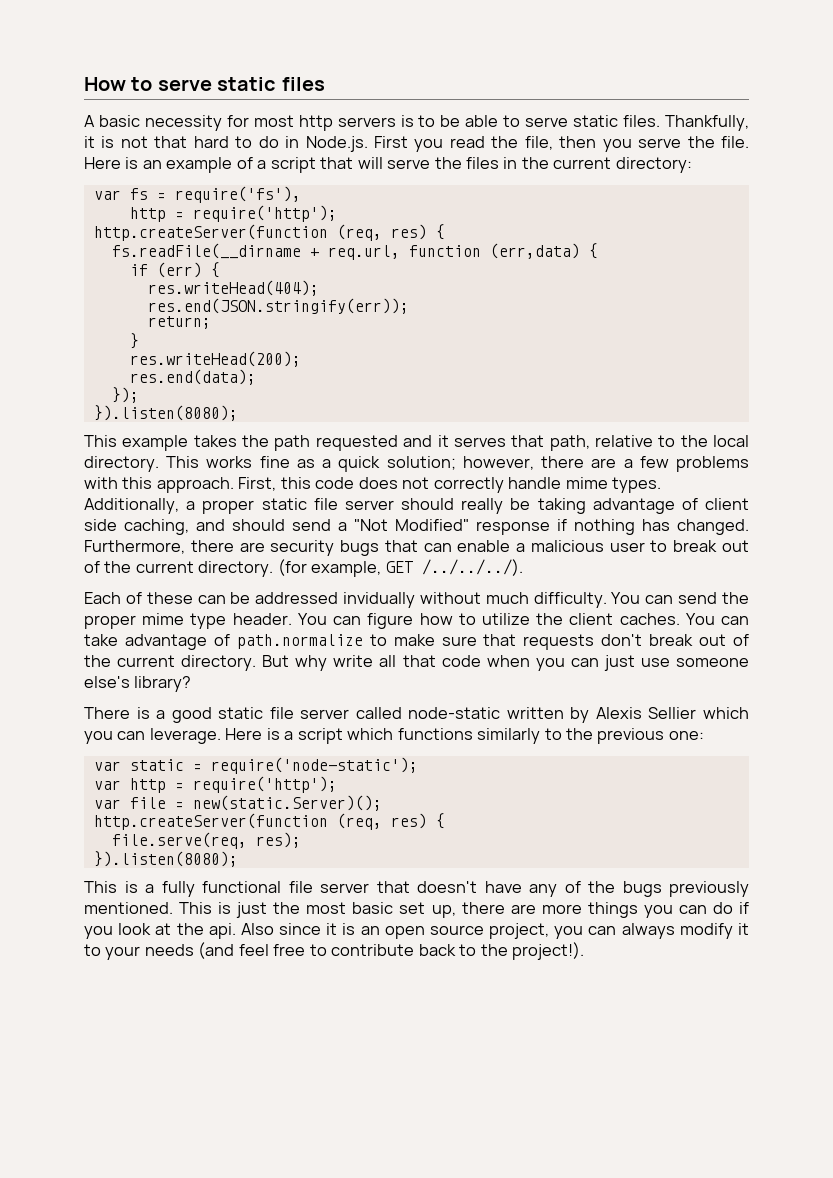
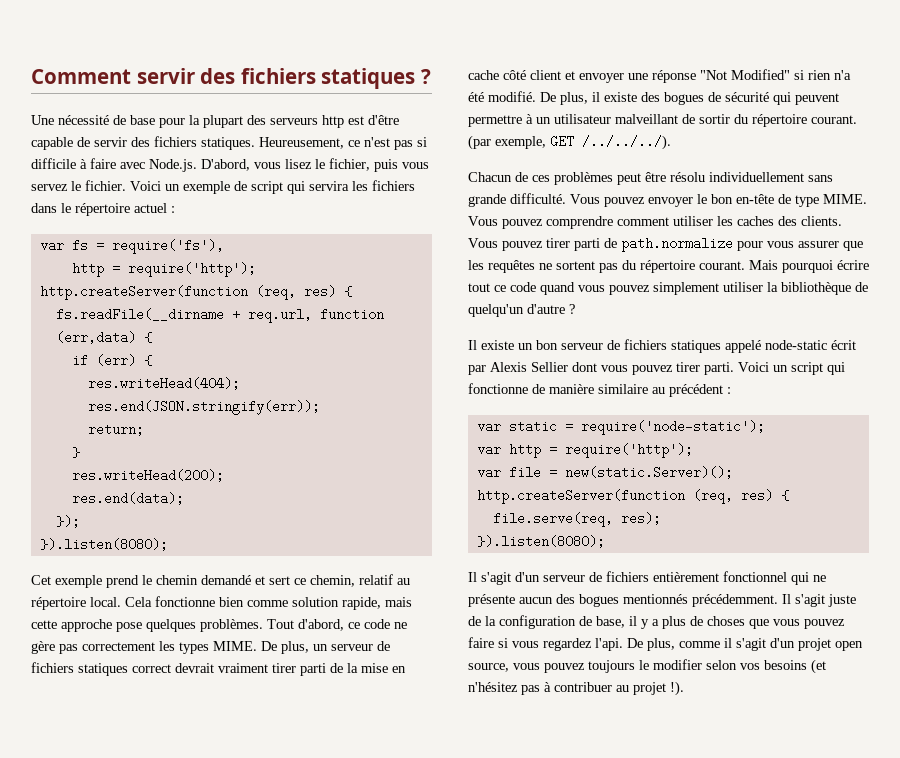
[84,77,325,91] [84,115,750,131] [84,136,750,152] [84,157,692,173] How to serve static files // A basic necessity for most http servers is to be able to serve static files. Thankfully, it is not that hard to do in Node.js. First you read the file, then you serve the file. Here is an example of a script that will serve the files in the current directory: -> [31,68,431,89] [31,115,399,128] [31,136,427,150] [31,158,429,172] [31,180,415,194] [31,203,175,216] Comment servir des fichiers statiques ? // Une nécessité de base pour la plupart des serveurs http est d'être capable de servir des fichiers statiques. Heureusement, ce n'est pas si difficile à faire avec Node.js. D'abord, vous lisez le fichier, puis vous servez le fichier. Voici un exemple de script qui servira les fichiers dans le répertoire actuel :
[84,435,749,451] [84,456,750,472] [84,477,662,493] [84,498,749,514] [84,519,749,535] [84,540,749,556] [84,559,523,577] [84,592,749,608] [84,613,749,629] [84,634,749,650] [84,655,749,671] [84,676,192,692] [84,707,750,723] [84,728,704,744] This example takes the path requested and it serves that path, relative to the local directory. This works fine as a quick solution; however, there are a few problems with this approach. First, this code does not correctly handle mime types. Additionally, a proper static file server should really be taking advantage of client side caching, and should send a "Not Modified" response if nothing has changed. Furthermore, there are security bugs that can enable a malicious user to break out of the current directory. (for example, GET /../../../). // Each of these can be addressed invidually without much difficulty. You can send the proper mime type header. You can figure how to utilize the client caches. You can take advantage of path.normalize to make sure that requests don't break out of the current directory. But why write all that code when you can just use someone else's library? // There is a good static file server called node-static written by Alexis Sellier which you can leverage. Here is a script which functions similarly to the previous one: -> [31,574,410,588] [31,596,412,610] [31,619,407,632] [31,641,390,654] [31,662,406,676] [468,69,851,83] [468,91,839,105] [468,114,857,127] [468,135,671,150] [468,172,833,185] [468,193,867,207] [468,216,842,229] [468,237,863,252] [468,260,869,273] [468,282,868,295] [468,304,575,317] [468,339,856,353] [468,362,845,375] [468,383,731,397] Cet exemple prend le chemin demandé et sert ce chemin, relatif au répertoire local. Cela fonctionne bien comme solution rapide, mais cette approche pose quelques problèmes. Tout d'abord, ce code ne gère pas correctement les types MIME. De plus, un serveur de fichiers statiques correct devrait vraiment tirer parti de la mise en cache côté client et envoyer une réponse "Not Modified" si rien n'a été modifié. De plus, il existe des bogues de sécurité qui peuvent permettre à un utilisateur malveillant de sortir du répertoire courant. (par exemple, GET /../../../). // Chacun de ces problèmes peut être résolu individuellement sans grande difficulté. Vous pouvez envoyer le bon en-tête de type MIME. Vous pouvez comprendre comment utiliser les caches des clients. Vous pouvez tirer parti de path.normalize pour vous assurer que les requêtes ne sortent pas du répertoire courant. Mais pourquoi écrire tout ce code quand vous pouvez simplement utiliser la bibliothèque de quelqu'un d'autre ? // Il existe un bon serveur de fichiers statiques appelé node-static écrit par Alexis Sellier dont vous pouvez tirer parti. Voici un script qui fonctionne de manière similaire au précédent :
[84,881,749,897] [84,902,749,918] [84,923,749,939] [84,942,585,960] This is a fully functional file server that doesn't have any of the bugs previously mentioned. This is just the most basic set up, there are more things you can do if you look at the api. Also since it is an open source project, you can always modify it to your needs (and feel free to contribute back to the project!). -> [468,571,826,585] [468,594,856,607] [468,615,845,629] [468,637,863,651] [468,659,826,674] [468,681,684,696] Il s'agit d'un serveur de fichiers entièrement fonctionnel qui ne présente aucun des bogues mentionnés précédemment. Il s'agit juste de la configuration de base, il y a plus de choses que vous pouvez faire si vous regardez l'api. De plus, comme il s'agit d'un projet open source, vous pouvez toujours le modifier selon vos besoins (et n'hésitez pas à contribuer au projet !).

